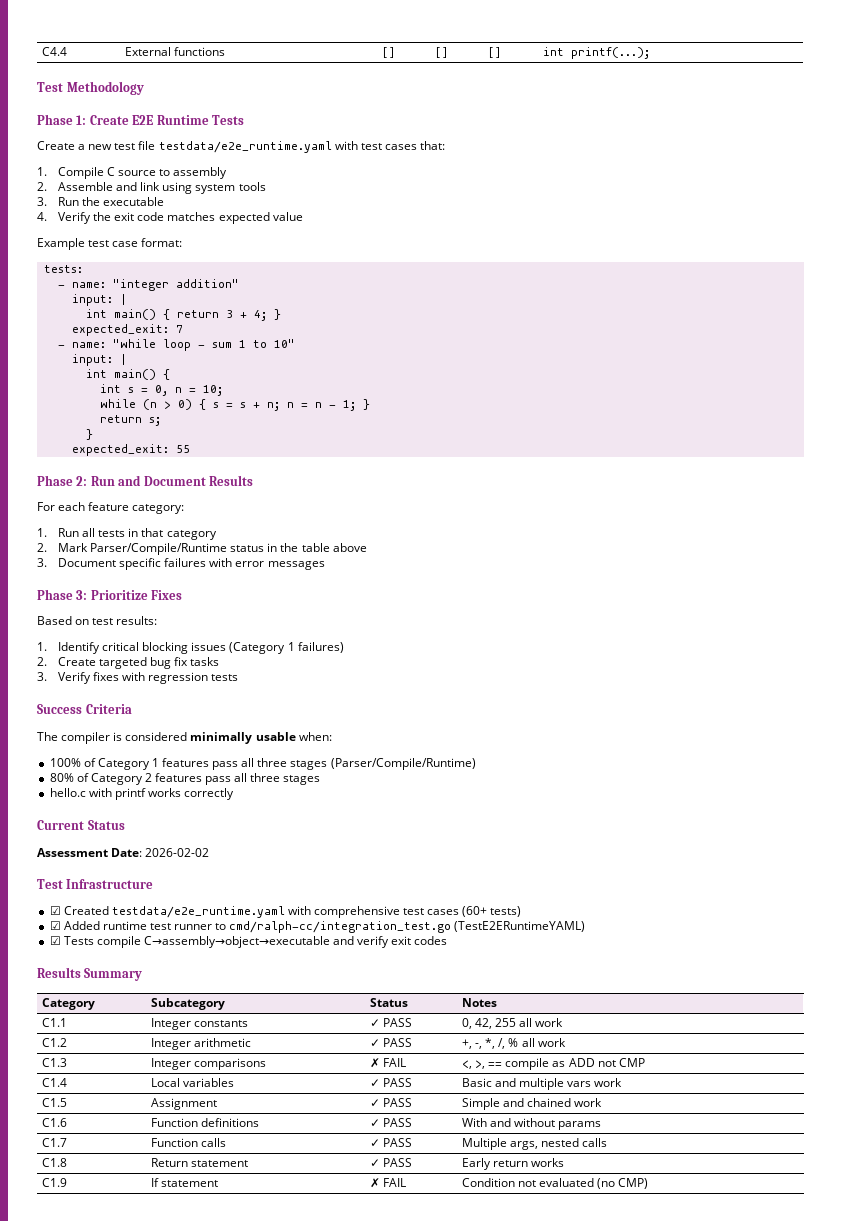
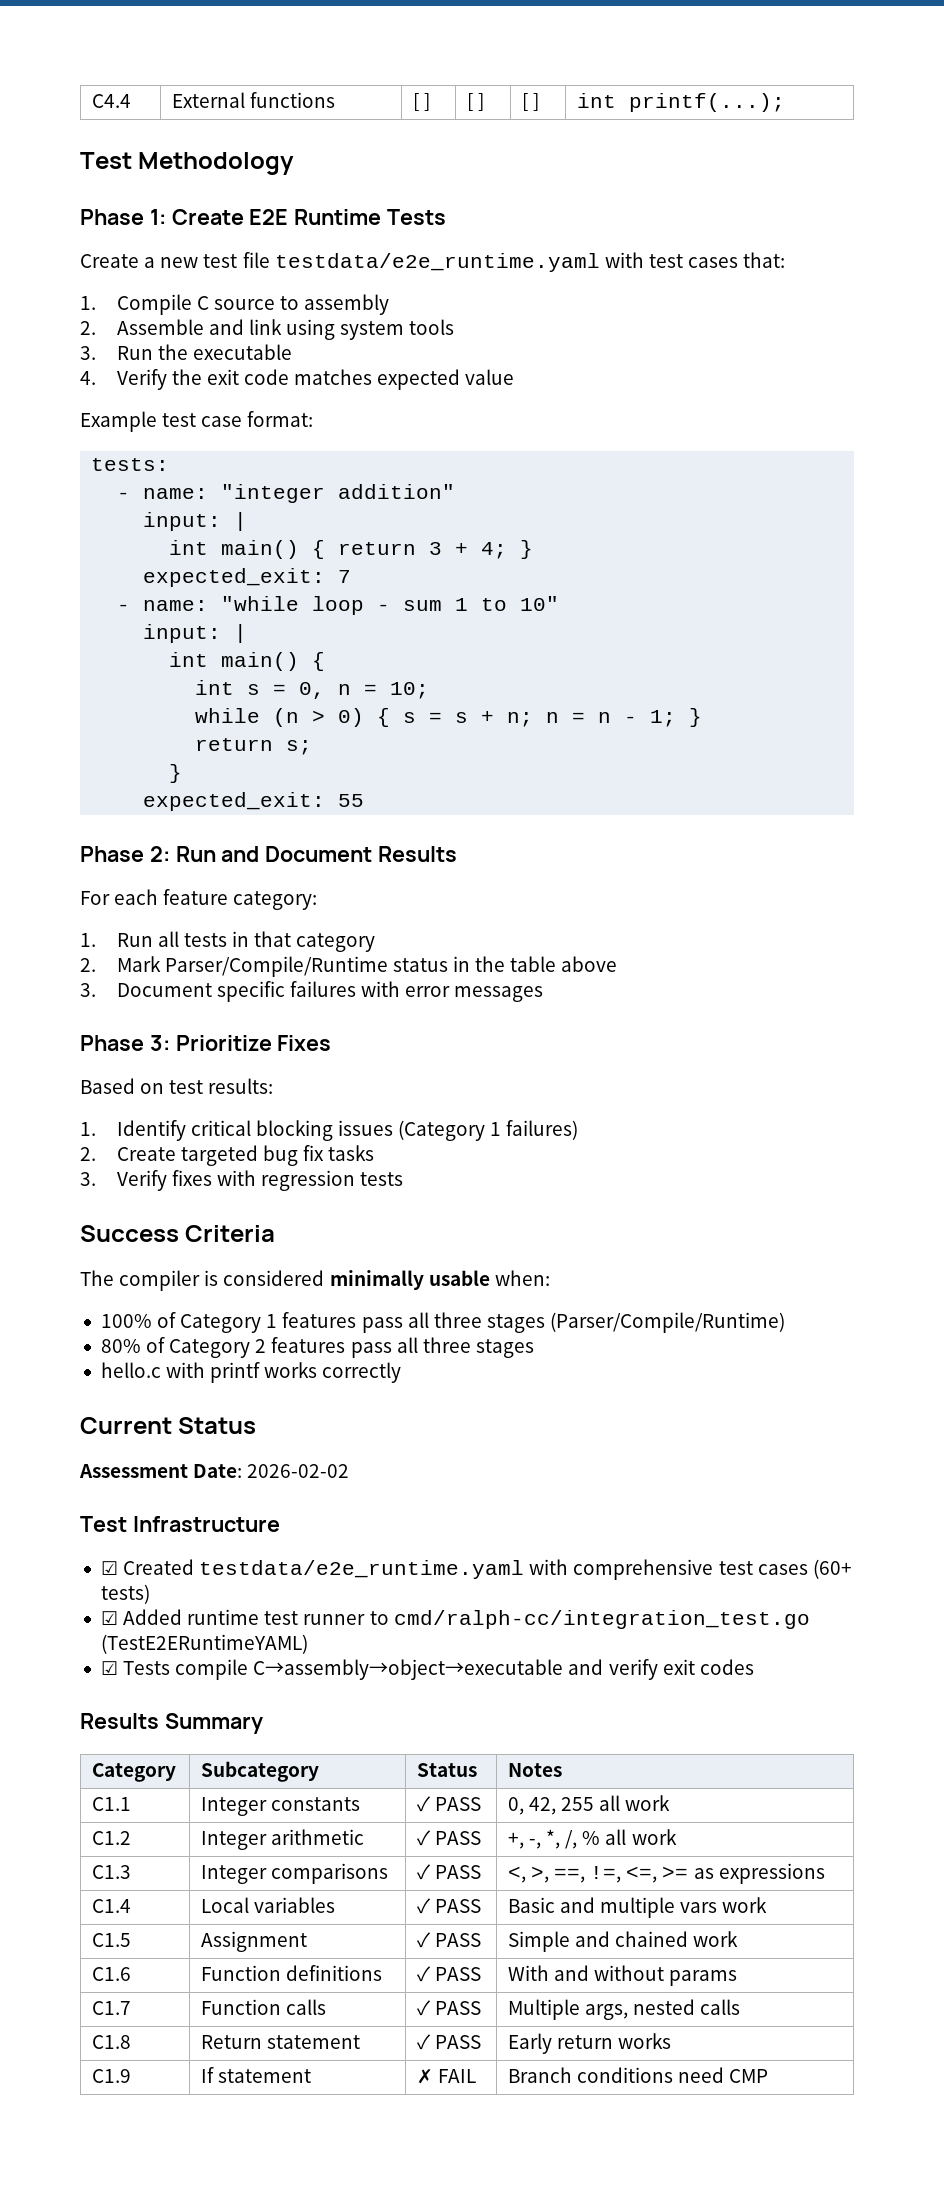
[370,1058,407,1068] ✗ FAIL -> [416,1864,481,1880] ✓ PASS
[488,1058,645,1070] == compile as ADD not CMP -> [554,1863,825,1884] ==, !=, <=, >= as expressions
[462,1178,649,1189] Condition not evaluated (no CMP) -> [507,2067,769,2083] Branch conditions need CMP

